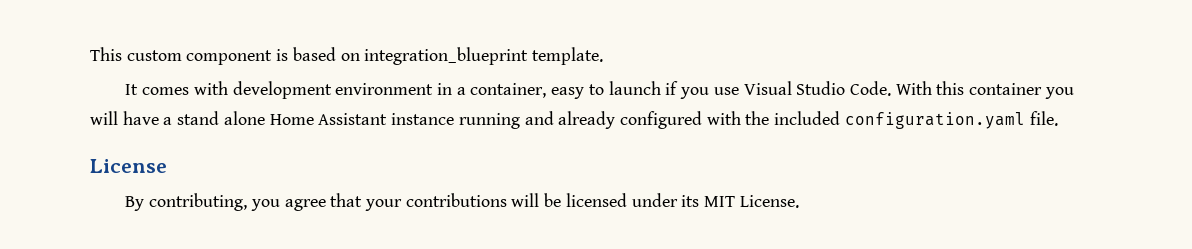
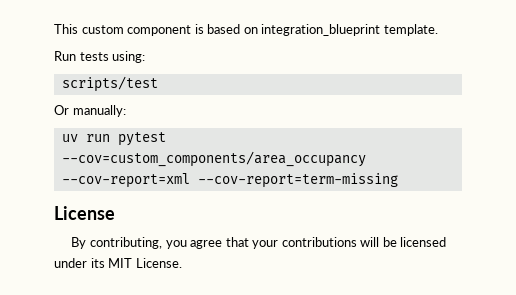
[125,81,1074,99] [90,111,1058,129] It comes with development environment in a container, easy to launch if you use Visual Studio Code. With this container you will have a stand alone Home Assistant instance running and already configured with the included configuration.yaml file. -> [54,51,146,63] [61,76,158,92] [54,105,126,117] [61,132,166,146] [61,151,366,167] [61,173,398,188] Run tests using: // scripts/test // Or manually: // uv run pytest --cov=custom_components/area_occupancy --cov-report=xml --cov-report=term-missing

